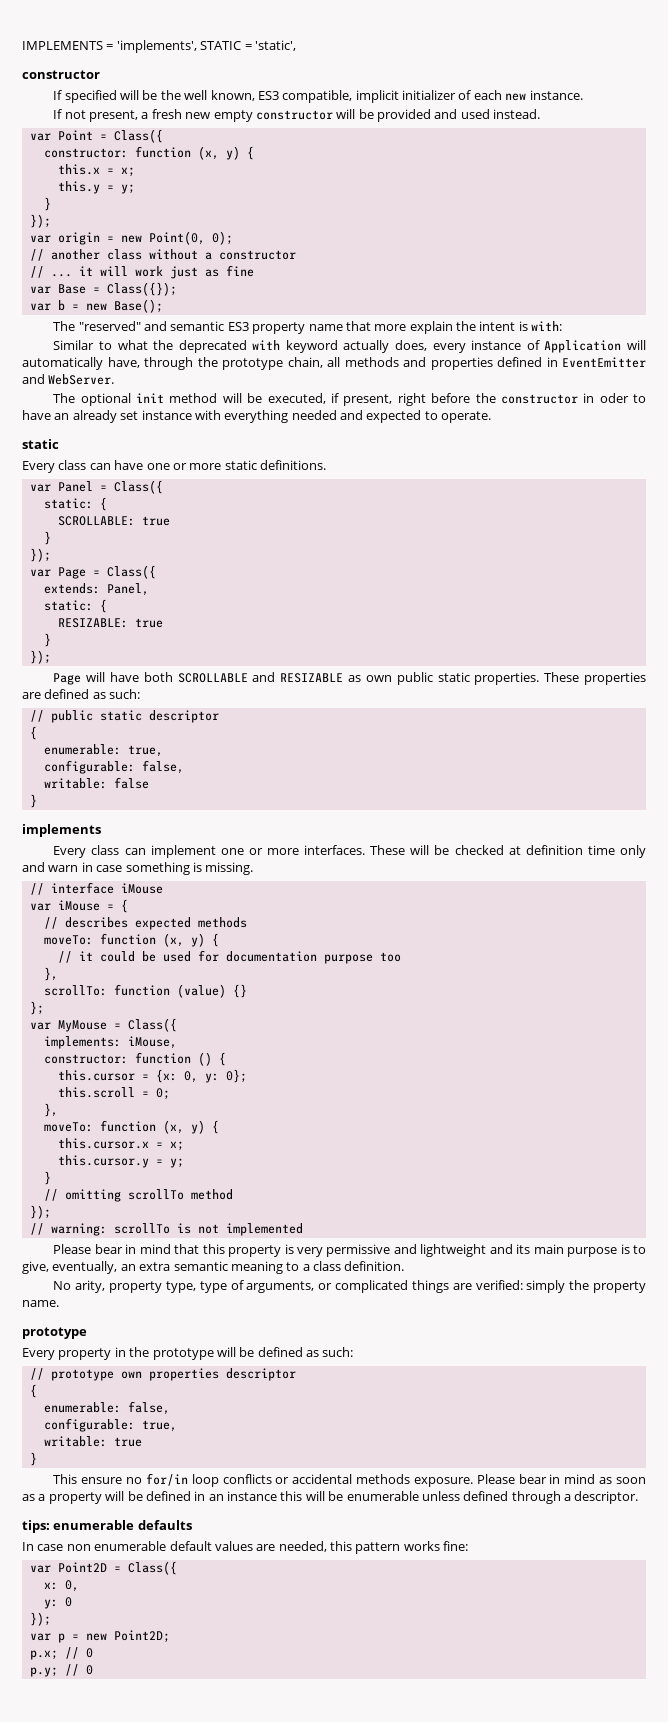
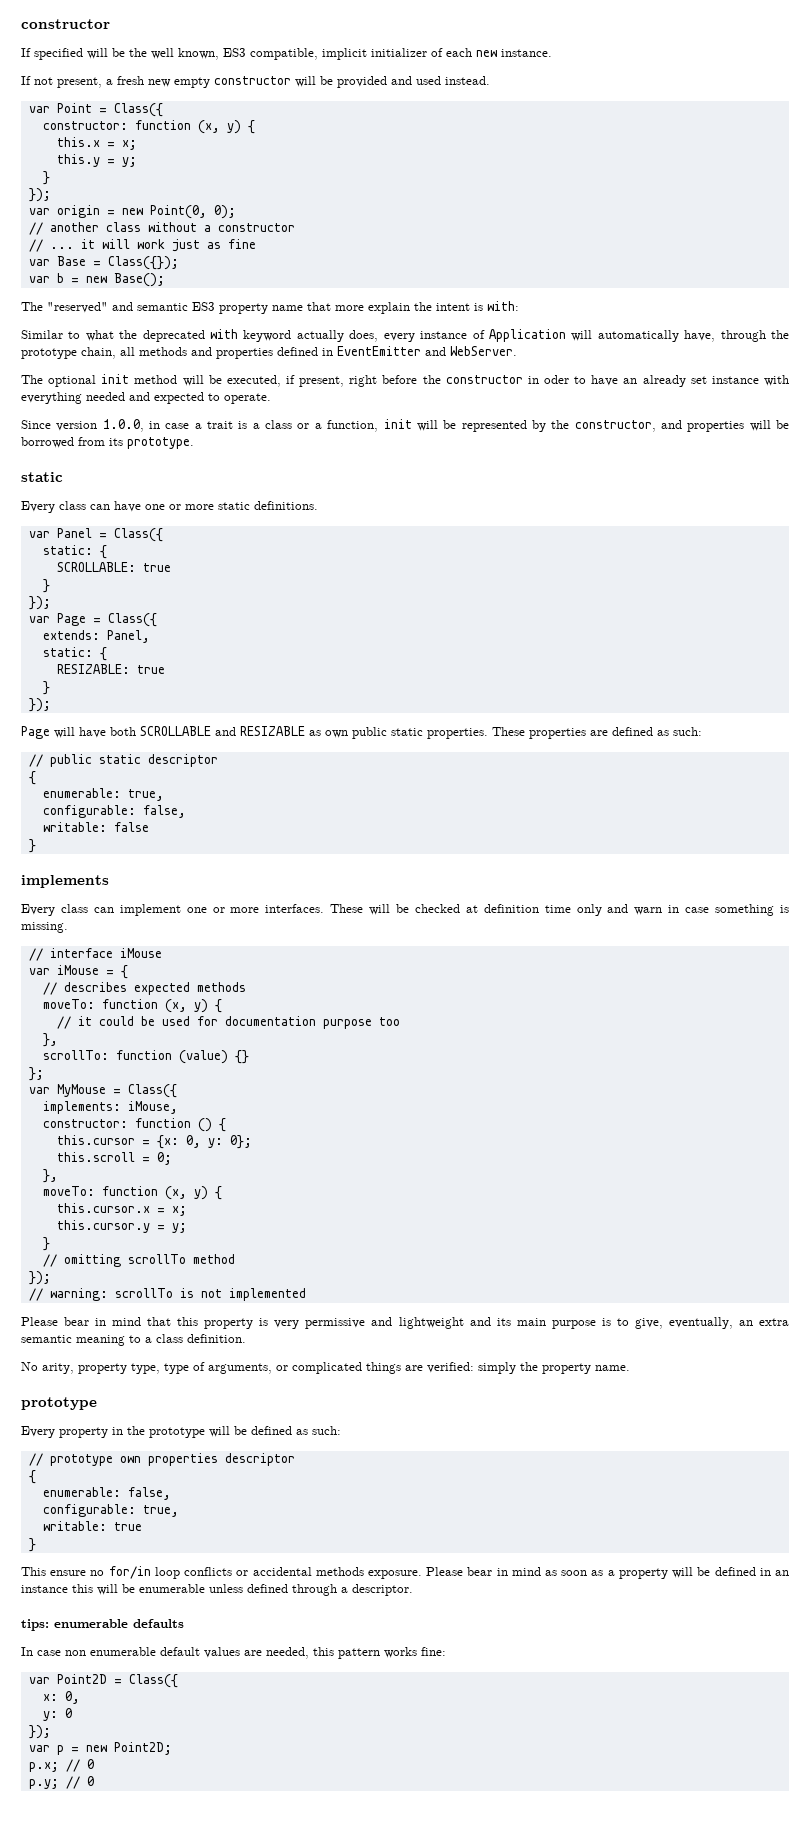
[22,40,296,53] IMPLEMENTS = 'implements', STATIC = 'static', // -> (21, 24) none
(492, 417) none -> [21,419,789,432] [21,437,194,449] // Since version 1.0.0, in case a trait is a class or a function, init will be represented by the constructor, and properties will be borrowed from its prototype.

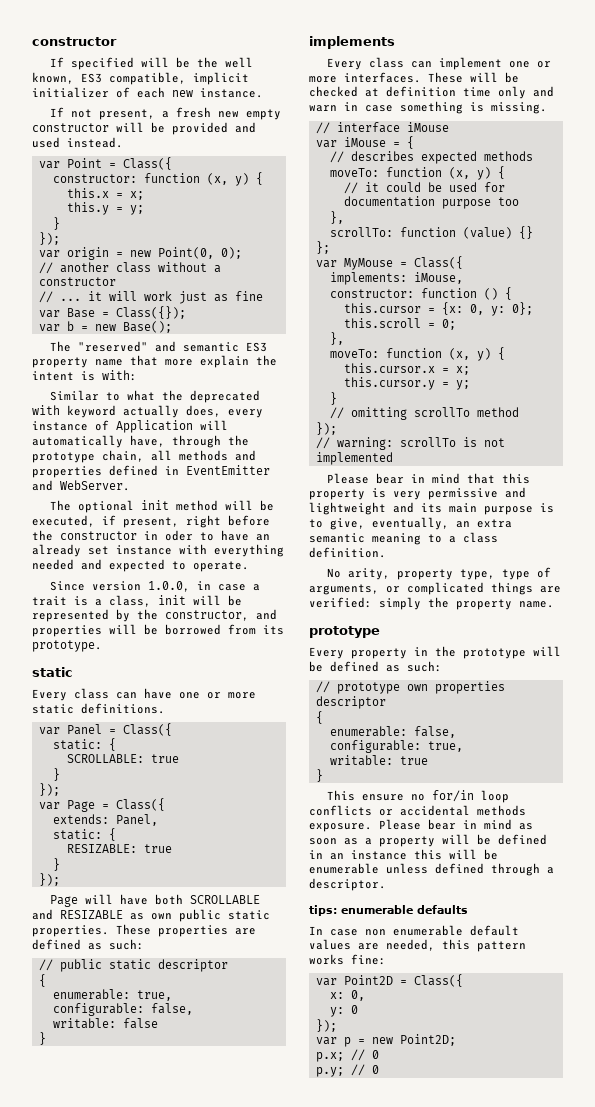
[265,420,379,432] class or a function, -> [109,595,151,607] class,

